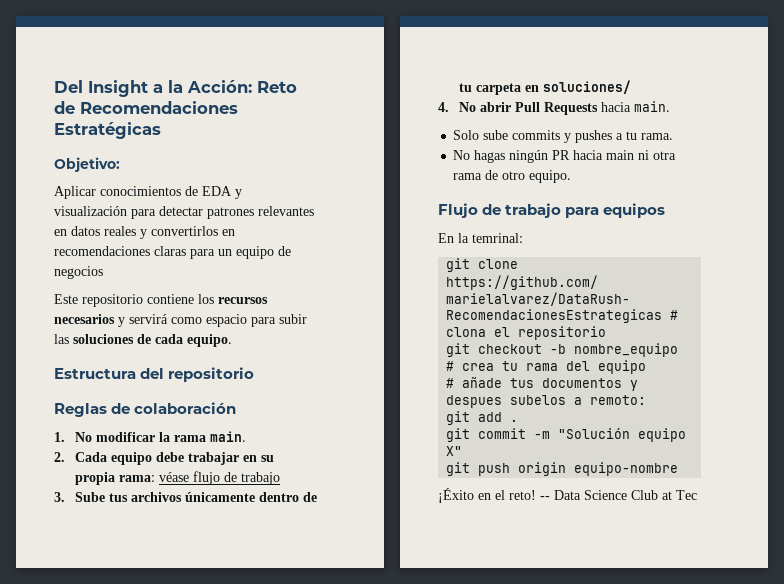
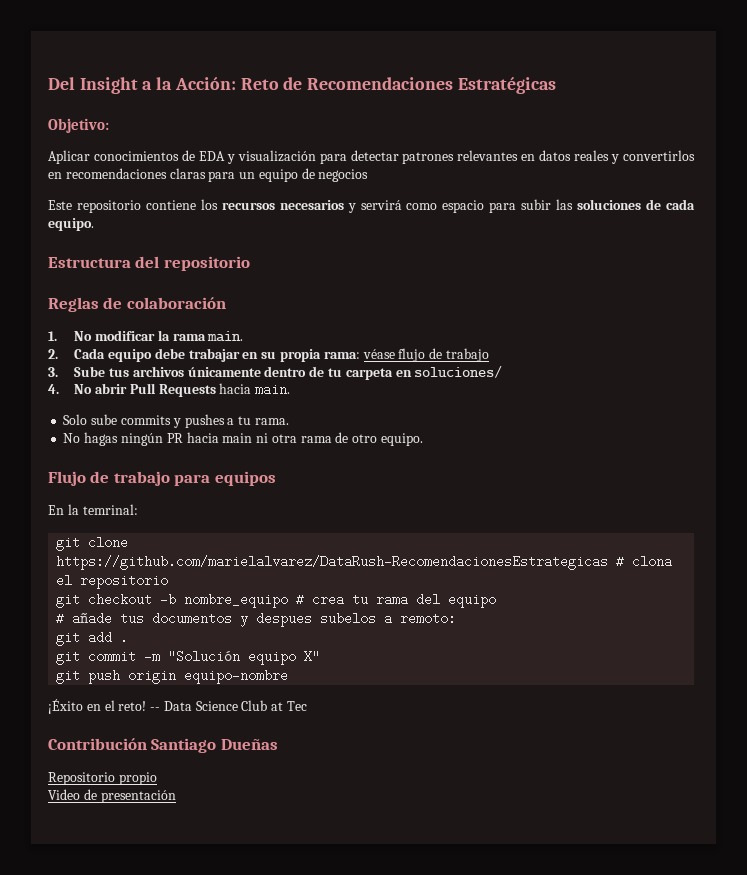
(697, 495) none -> [48,738,278,753] [48,772,157,785] [48,789,176,803] // Contribución Santiago Dueñas // Repositorio propio // Video de presentación

